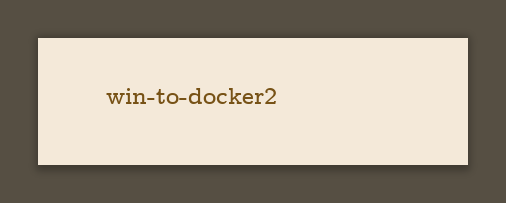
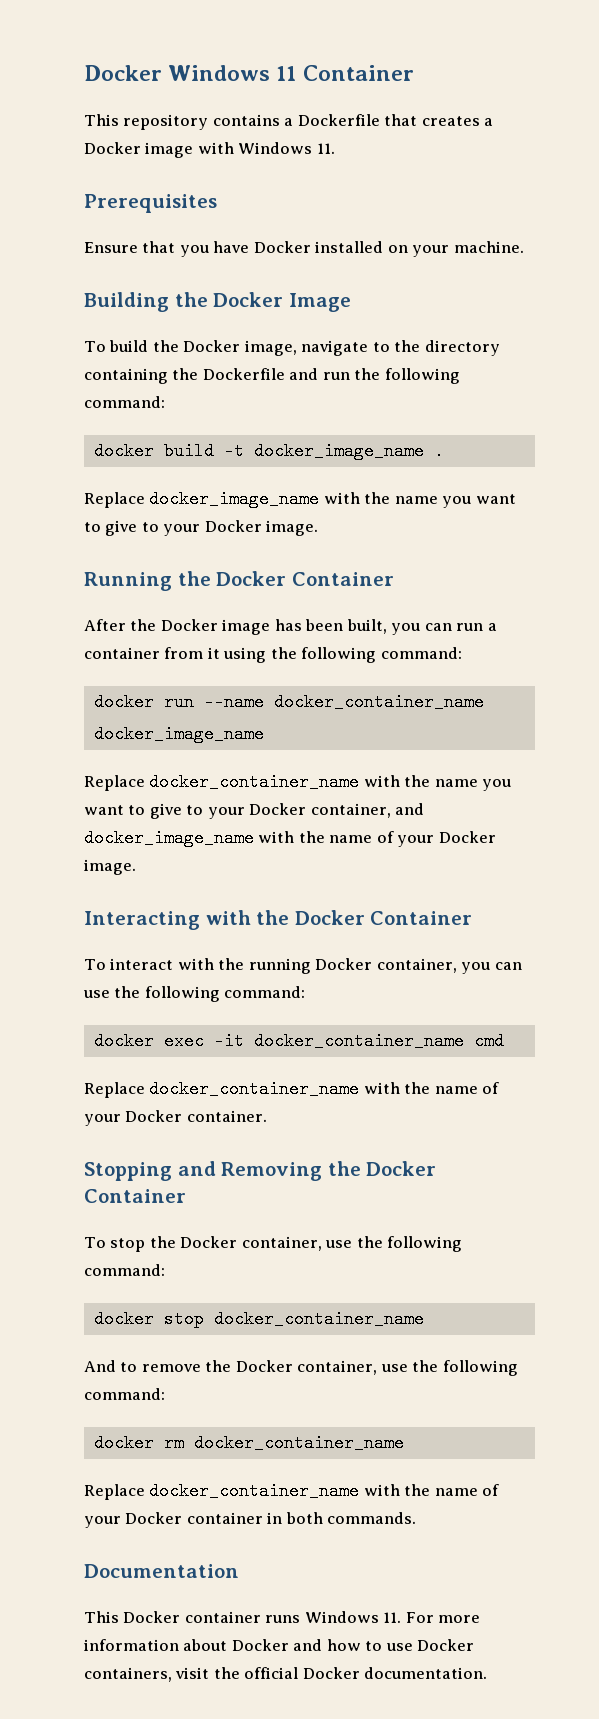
[106,88,277,104] win-to-docker2 -> [84,65,414,81] [84,114,494,130] [84,142,335,158] [84,194,217,213] [84,241,524,257] [84,292,351,312] [84,340,500,356] [84,368,460,384] [84,396,165,408] [93,442,444,460] [84,490,516,508] [84,520,319,536] [84,571,394,591] [84,619,497,635] [84,647,462,663] [93,693,484,711] [93,725,264,743] [84,773,512,791] [84,803,425,819] [84,829,496,847] [84,859,136,875] [84,910,473,930] [84,958,522,974] [83,986,306,1002] [93,1032,504,1050] [84,1080,500,1098] [84,1110,267,1126] [84,1161,437,1181] [84,1189,186,1203] [84,1236,463,1252] [84,1264,165,1276] [93,1310,424,1328] [84,1360,518,1376] [84,1388,165,1400] [93,1434,404,1452] [84,1482,500,1500] [84,1512,417,1528] [84,1564,239,1578] [84,1611,481,1623] [84,1639,475,1651] [84,1667,488,1682] Docker Windows 11 Container // This repository contains a Dockerfile that creates a Docker image with Windows 11. // Prerequisites // Ensure that you have Docker installed on your machine. // Building the Docker Image // To build the Docker image, navigate to the directory containing the Dockerfile and run the following command: // docker build -t docker_image_name . // Replace docker_image_name with the name you want to give to your Docker image. // Running the Docker Container // After the Docker image has been built, you can run a container from it using the following command: // docker run --name docker_container_name docker_image_name // Replace docker_container_name with the name you want to give to your Docker container, and docker_image_name with the name of your Docker image. // Interacting with the Docker Container // To interact with the running Docker container, you can use the following command: // docker exec -it docker_container_name cmd // Replace docker_container_name with the name of your Docker container. // Stopping and Removing the Docker Container // To stop the Docker container, use the following command: // docker stop docker_container_name // And to remove the Docker container, use the following command: // docker rm docker_container_name // Replace docker_container_name with the name of your Docker container in both commands. // Documentation // This Docker container runs Windows 11. For more information about Docker and how to use Docker containers, visit the official Docker documentation.

